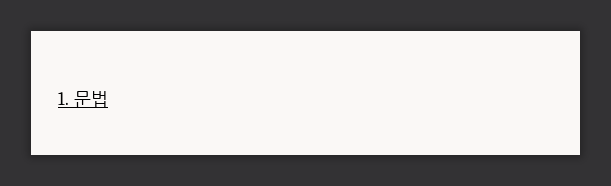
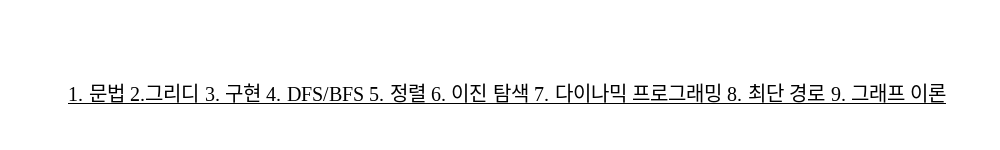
(108, 99) none -> [130,83,947,103] 2.그리디 3. 구현 4. DFS/BFS 5. 정렬 6. 이진 탐색 7. 다이나믹 프로그래밍 8. 최단 경로 9. 그래프 이론

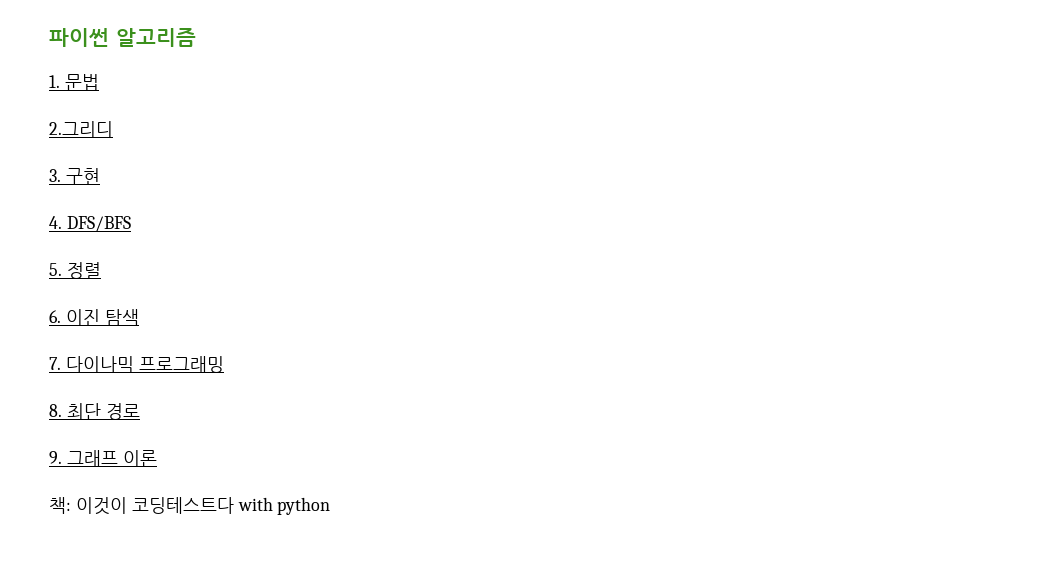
(68, 94) none -> [49,28,196,47] 파이썬 알고리즘 //
(125, 93) none -> (99, 82) //
(200, 93) none -> (113, 129) //
(261, 93) none -> (100, 176) //
(364, 94) none -> (131, 224) //
(426, 93) none -> (101, 270) //
(529, 93) none -> (139, 317) //
(722, 93) none -> (224, 364) //
(826, 93) none -> (140, 411) //
(947, 93) none -> [49,497,331,515] // 책: 이것이 코딩테스트다 with python

